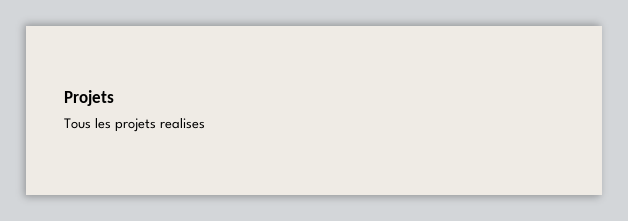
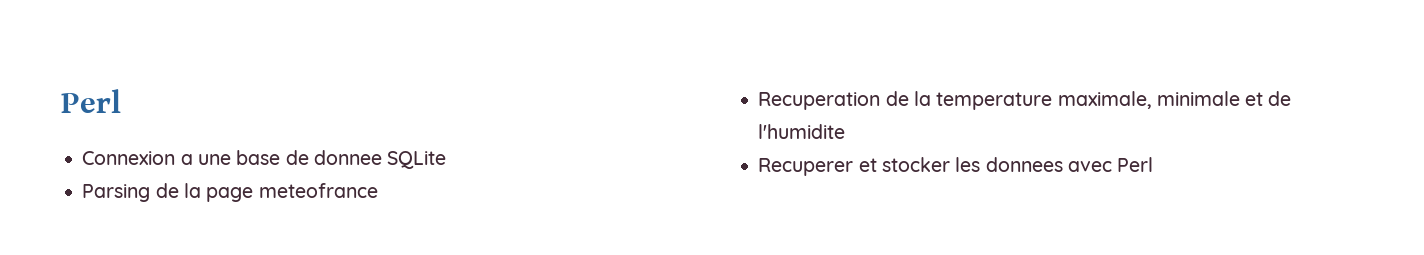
[64,90,114,106] [64,118,205,132] Projets // Tous les projets realises -> [61,89,121,113] [82,150,447,169] [82,183,378,202] [758,91,1292,110] [758,124,846,139] [758,157,1154,176] Perl // Connexion a une base de donnee SQLite // Parsing de la page meteofrance // Recuperation de la temperature maximale, minimale et de l'humidite // Recuperer et stocker les donnees avec Perl

